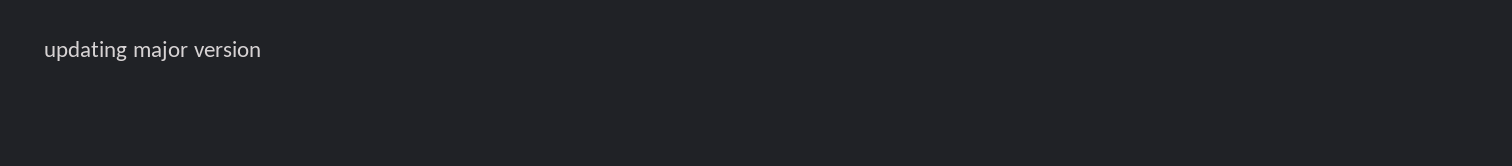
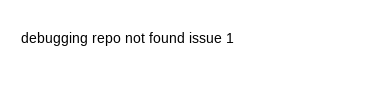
[44,41,262,61] updating major version -> [21,32,234,46] debugging repo not found issue 1

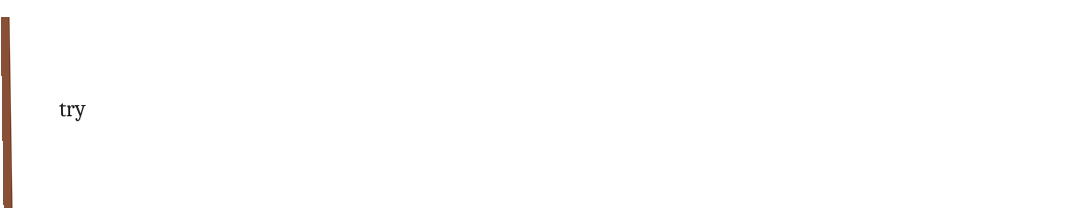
[21,32,234,46] debugging repo not found issue 1 -> [58,102,87,122] try

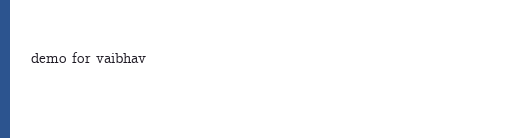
[58,102,87,122] try -> [31,52,146,63] demo for vaibhav

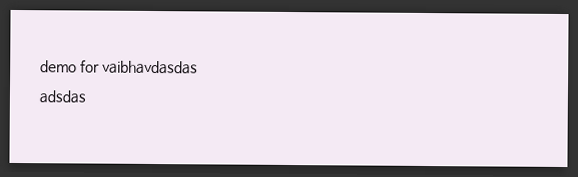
[96,53,146,63] vaibhav -> [101,60,198,75] [39,90,86,104] vaibhavdasdas // adsdas

